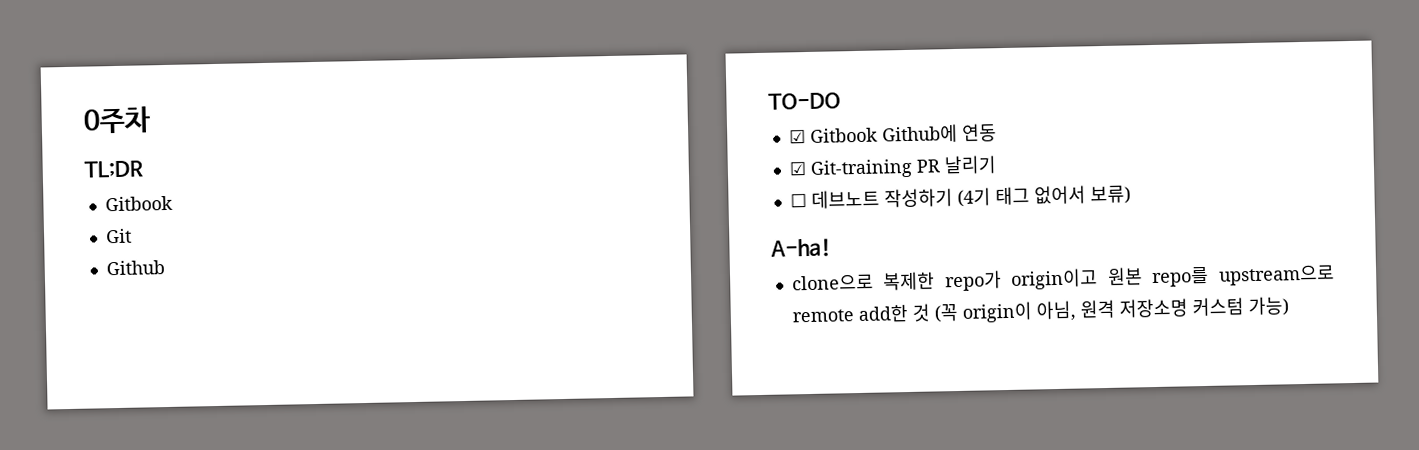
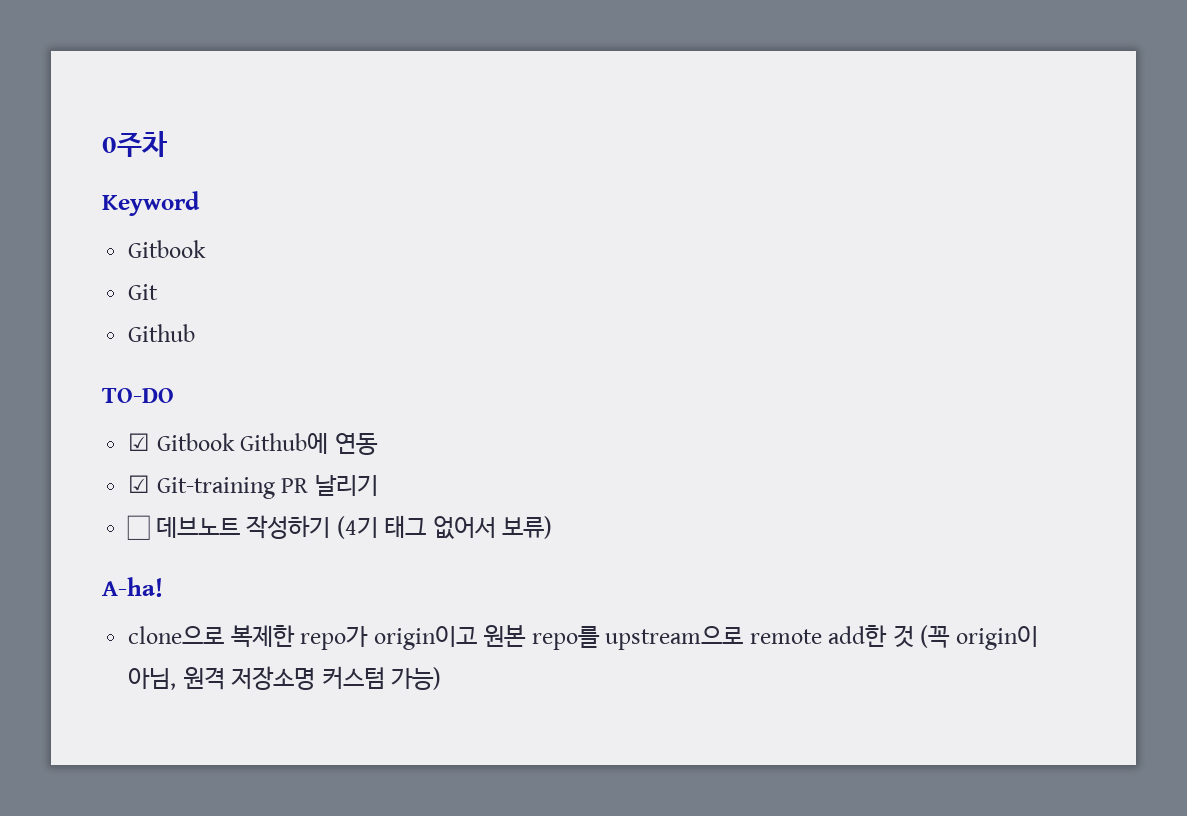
[84,160,143,178] TL;DR -> [102,191,200,216] Keyword

